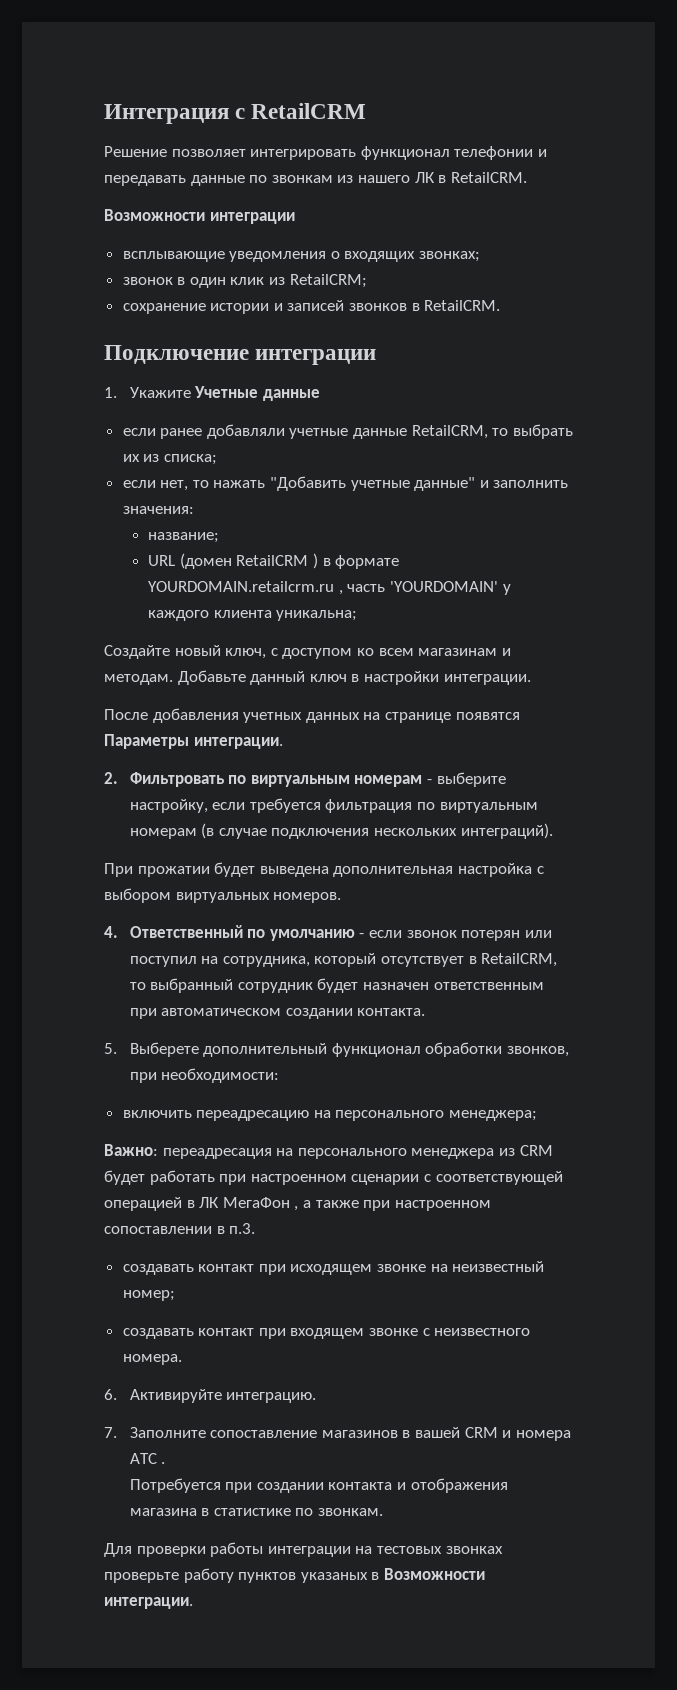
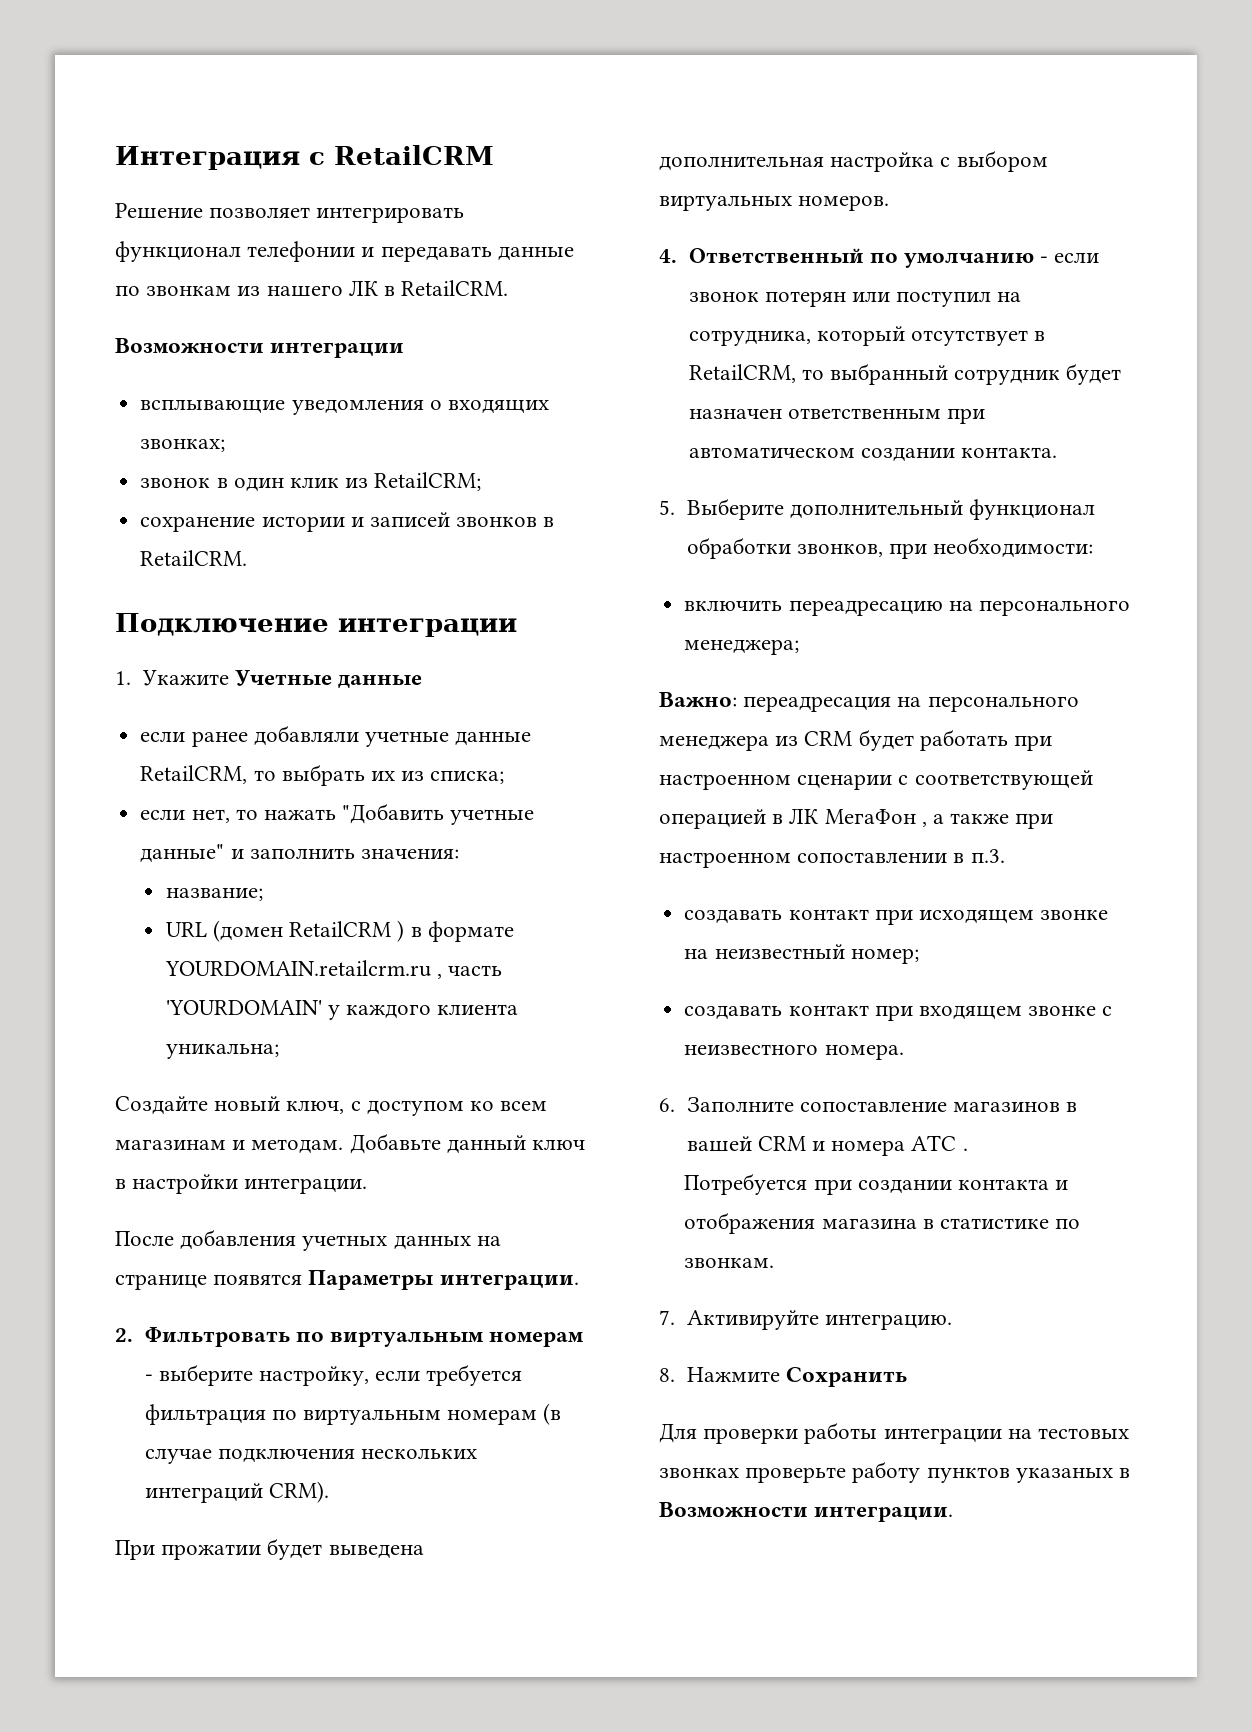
[460,823,553,839] интеграций). -> [144,1481,329,1503] интеграций CRM).
[129,1042,199,1057] Выберете -> [686,498,784,520] Выберите
[129,1389,317,1403] [104,1427,117,1438] Активируйте интеграцию. // 7. -> (675, 1105) none
(383, 1512) none -> [659,1310,952,1330] [659,1367,907,1387] // 7. Активируйте интеграцию. // 8. Нажмите Сохранить

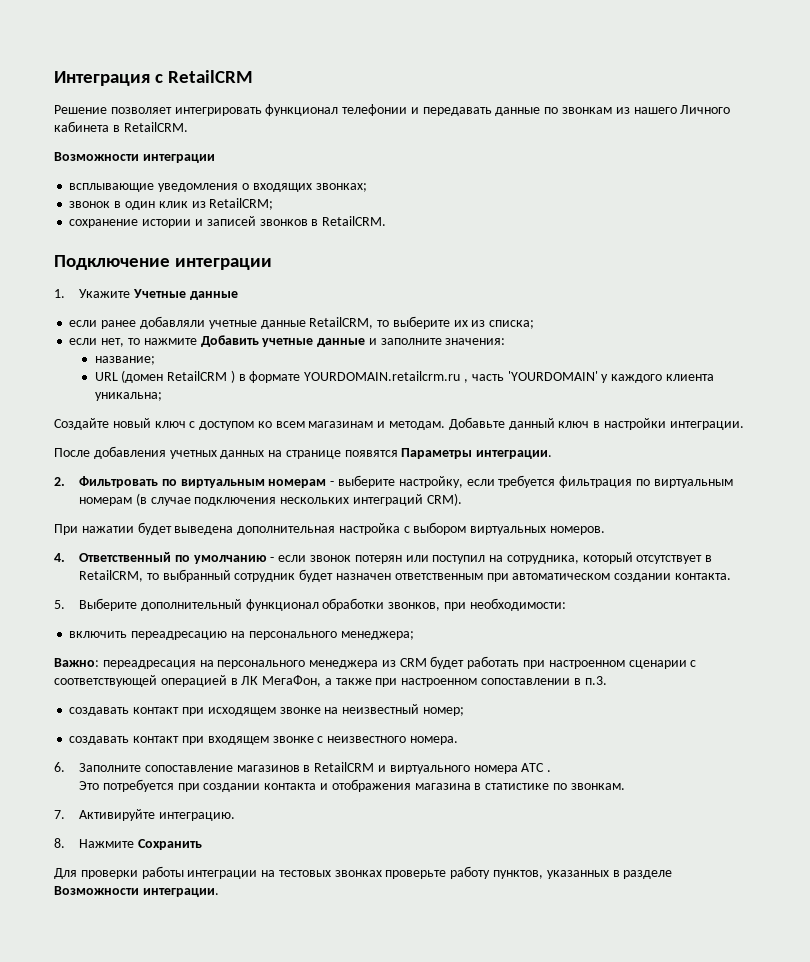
[348,280,378,296] ЛК -> [680,105,731,114] [54,121,109,132] Личного кабинета
[281,764,365,786] выбрать -> [392,316,450,329] выберите
[263,803,535,825] [140,844,355,863] нажать "Добавить учетные данные" и заполнить -> [143,335,442,347] нажмите Добавить учетные данные и заполните
[286,1100,345,1114] ключ, -> [154,421,186,428] ключ
[161,1544,262,1560] прожатии -> [81,526,134,533] нажатии
[824,809,927,827] МегаФон , -> [262,675,322,687] МегаФон,
[686,1136,825,1152] вашей CRM и -> [314,762,470,774] RetailCRM и виртуального
[684,1173,808,1195] Потребуется -> [79,779,174,792] Это потребуется
[926,1467,1131,1483] пунктов указаных в -> [493,870,673,879] пунктов, указанных в разделе

